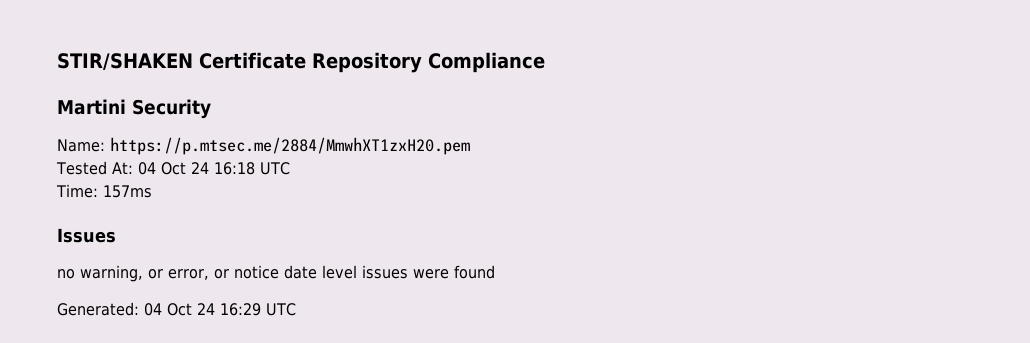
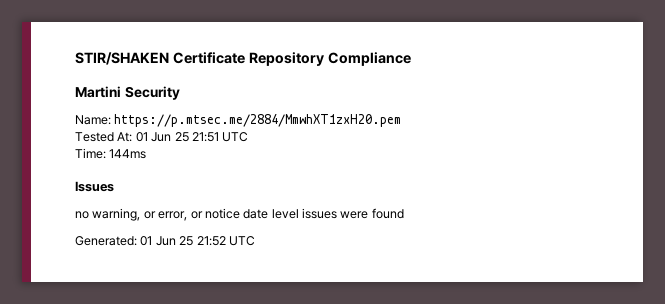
[137,162,255,175] 04 Oct 24 16:18 -> [135,132,219,142] 01 Jun 25 21:51
[103,185,152,198] 157ms -> [109,149,147,159] 144ms
[144,303,261,316] 04 Oct 24 16:29 -> [140,236,226,246] 01 Jun 25 21:52

